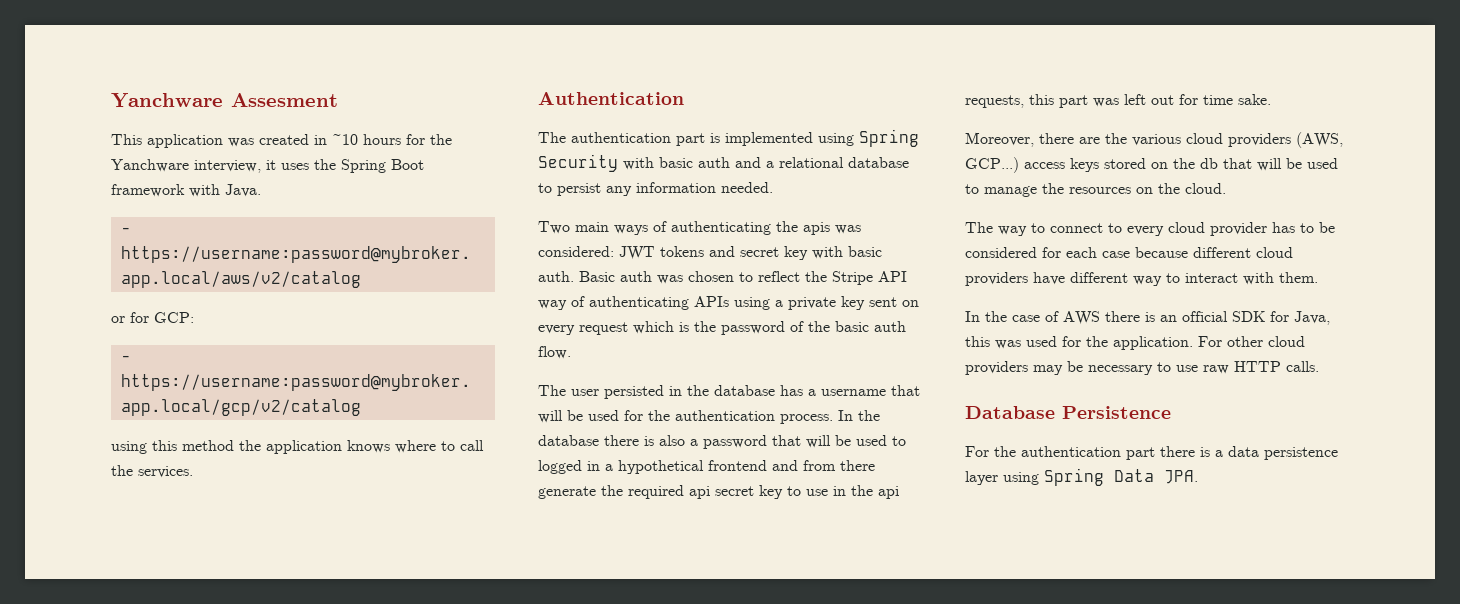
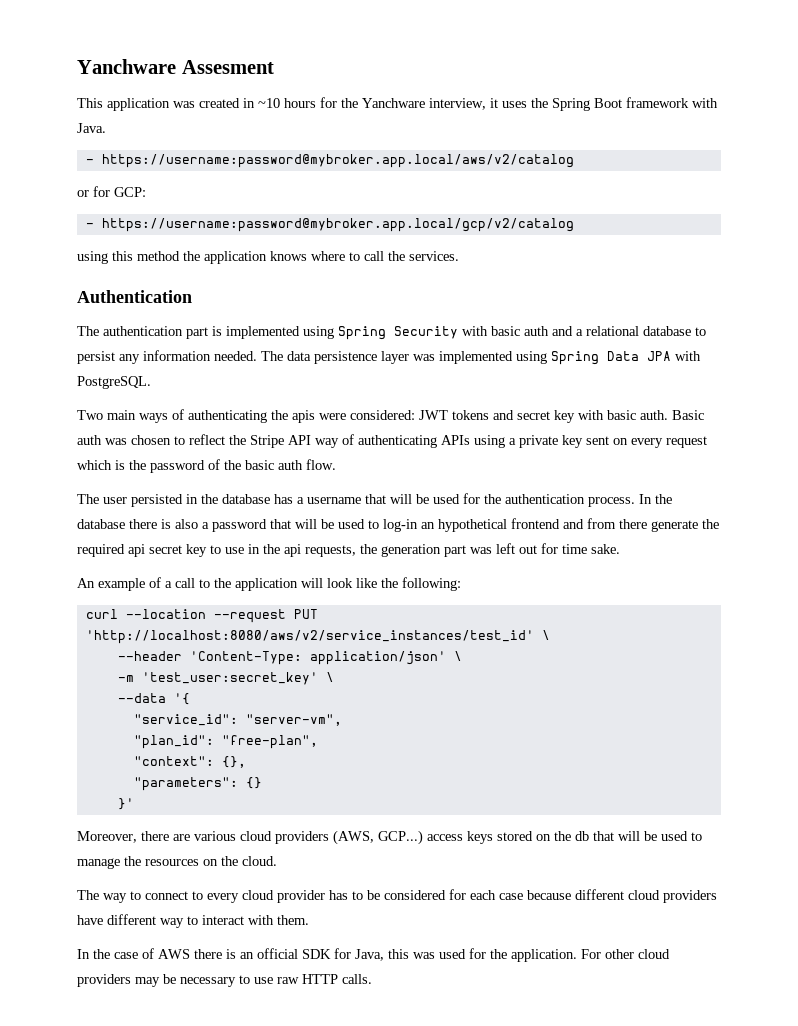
(773, 187) none -> [261,351,701,365] [77,376,151,389] The data persistence layer was implemented using Spring Data JPA with PostgreSQL.
[835,225,861,234] was -> [319,413,346,420] were
[538,460,613,474] logged in a -> [383,519,435,532] log-in an
[1029,94,1054,105] this -> [360,544,441,557] the generation
(1271, 99) none -> [77,577,461,591] [85,609,318,623] [85,630,550,644] [117,651,462,665] [117,672,334,685] [117,693,190,705] [133,714,342,726] [133,735,318,749] [133,756,246,768] [133,777,262,791] [117,798,134,810] // An example of a call to the application will look like the following: // curl --location --request PUT 'http://localhost:8080/aws/v2/service_instances/test_id' \ // --header 'Content-Type: application/json' \ // -m 'test_user:secret_key' \ // --data '{ // "service_id": "server-vm", // "plan_id": "free-plan", // "context": {}, // "parameters": {} // }'
[1105,133,1127,144] the -> (190, 837) none
[965,406,1171,419] [965,446,1338,460] [965,468,1198,486] // Database Persistence // For the authentication part there is a data persistence layer using Spring Data JPA. -> (372, 979) none

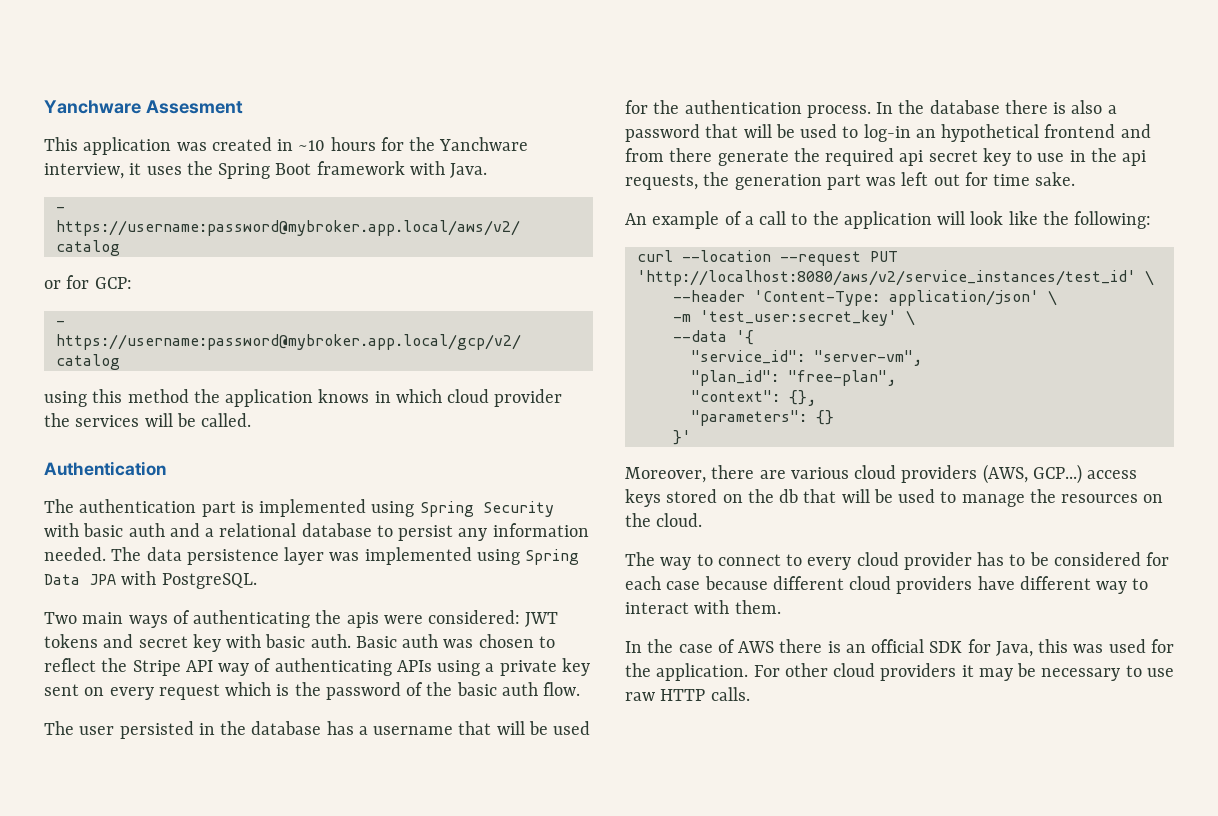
[311,251,459,261] where to call the services. -> [374,389,563,407] [44,413,252,427] in which cloud provider the services will be called.
(131, 980) none -> [961,665,974,677] it

